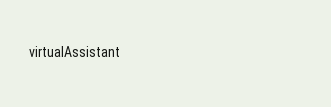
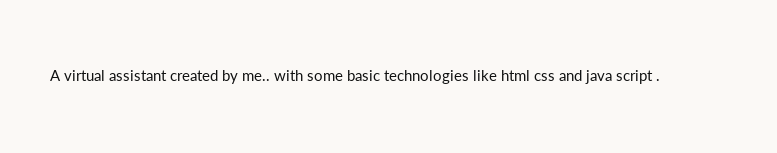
[29,46,120,57] virtualAssistant -> [50,70,661,84] A virtual assistant created by me.. with some basic technologies like html css and java script .

